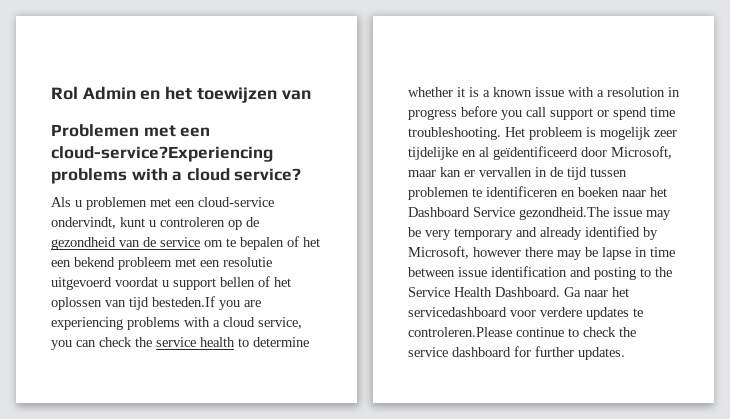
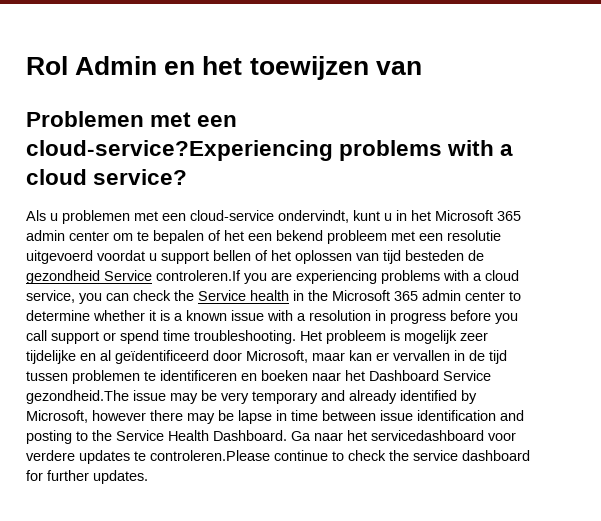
[160,217,259,230] [51,237,200,250] controleren op de gezondheid van de service -> [396,210,521,221] [26,230,109,241] in het Microsoft 365 admin center
[152,296,215,307] besteden.If -> [405,250,484,261] [26,270,241,284] besteden de gezondheid Service controleren.If
[156,337,235,347] service health -> [198,290,505,301] Service health in the Microsoft 365 admin center

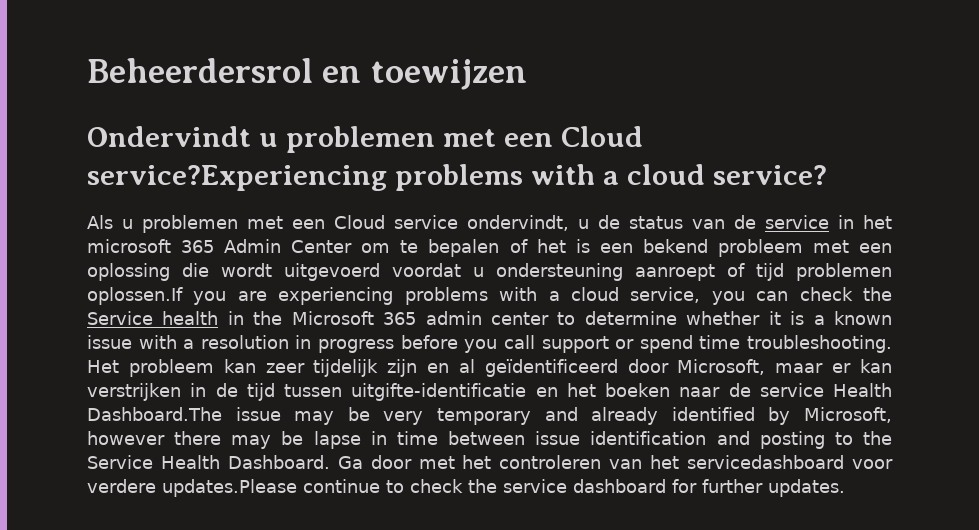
[26,56,422,80] [26,111,238,127] [26,140,333,161] Rol Admin en het toewijzen van // Problemen met een cloud-service?Experiencing -> [87,58,527,90] [87,126,643,153] [87,165,387,191] Beheerdersrol en toewijzen // Ondervindt u problemen met een Cloud service?Experiencing
[190,210,521,223] [26,230,109,241] cloud-service ondervindt, kunt u in het Microsoft 365 admin center -> [334,215,892,231] [87,239,353,253] Cloud service ondervindt, u de status van de service in het microsoft 365 Admin Center
(244, 235) none -> [575,239,590,253] is
[447,230,501,241] [26,250,484,264] [26,270,241,284] resolutie uitgevoerd voordat u support bellen of het oplossen van tijd besteden de gezondheid Service controleren.If -> [87,263,892,281] [87,287,183,305] oplossing die wordt uitgevoerd voordat u ondersteuning aanroept of tijd problemen oplossen.If
[390,330,488,344] [26,350,76,364] is mogelijk zeer tijdelijke -> [223,359,418,377] kan zeer tijdelijk zijn
[349,350,450,361] kan er vervallen -> [832,359,892,373] [87,383,181,401] er kan verstrijken
[72,370,491,384] [26,390,129,404] problemen te identificeren en boeken naar het Dashboard Service gezondheid.The -> [351,383,892,401] [87,407,222,421] uitgifte-identificatie en het boeken naar de service Health Dashboard.The
[314,432,343,441] naar -> [370,455,643,469] door met het controleren van
[79,450,270,464] updates te controleren.Please -> [162,479,297,497] updates.Please

